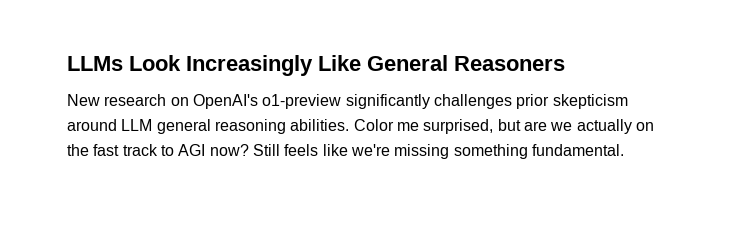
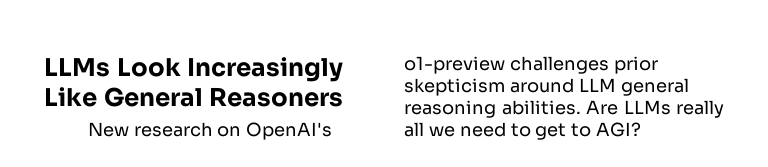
[345,94,430,109] significantly -> (505, 65) none
[353,119,654,134] [67,144,624,159] Color me surprised, but are we actually on the fast track to AGI now? Still feels like we're missing something fundamental. -> [586,100,724,118] [404,122,642,140] Are LLMs really all we need to get to AGI?

